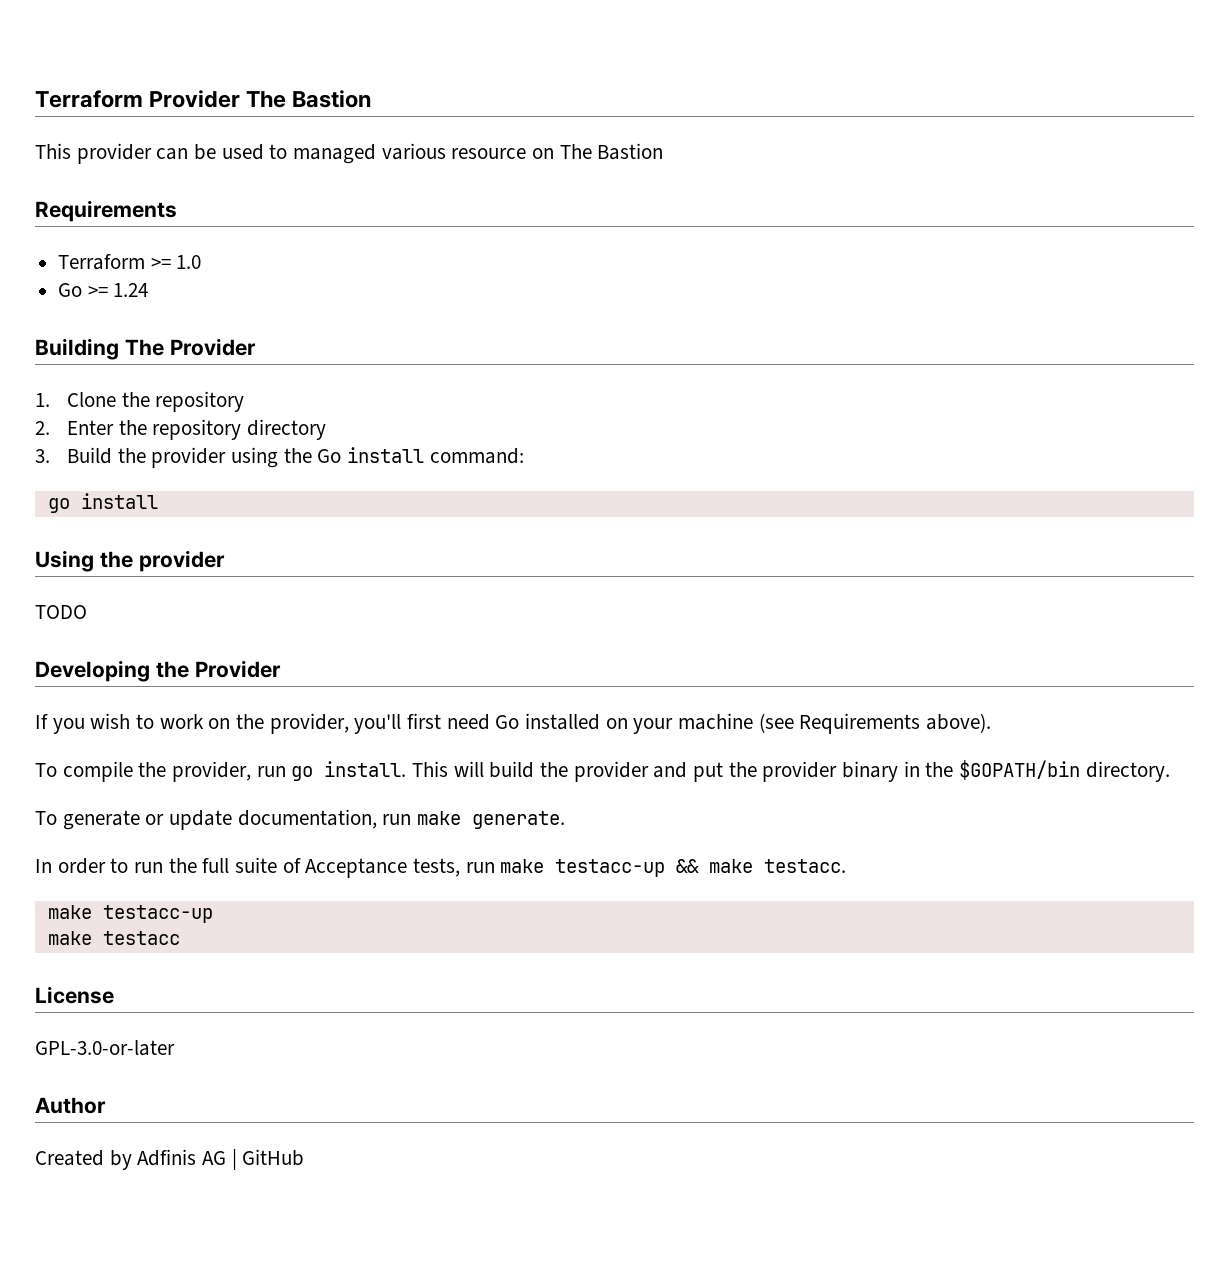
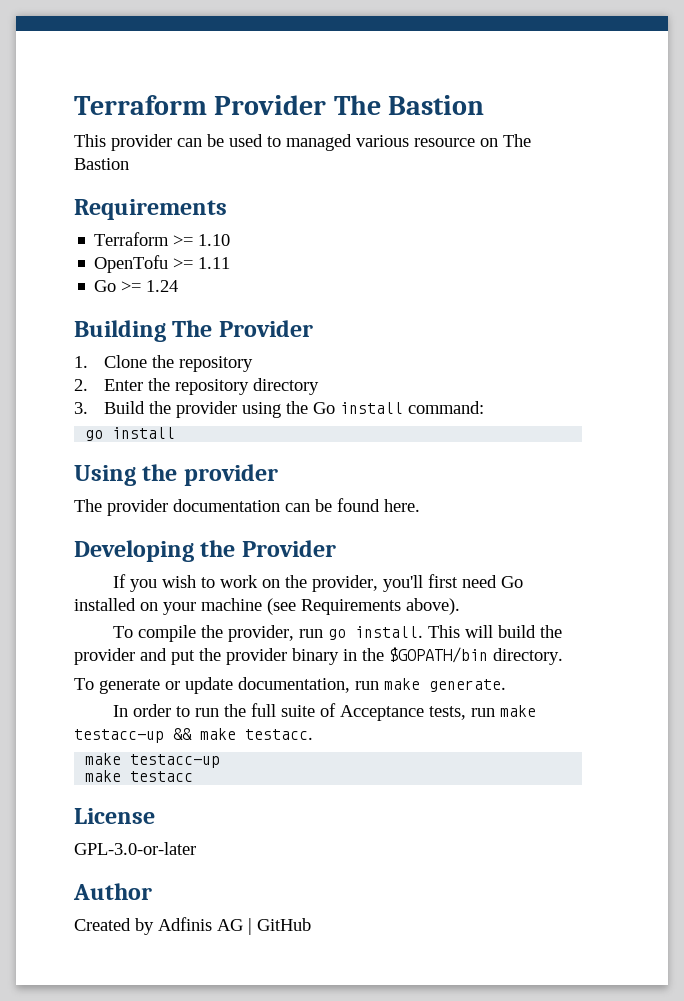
[176,255,202,269] 1.0 -> [198,234,231,246] [94,255,231,273] 1.10 // OpenTofu >= 1.11
[35,605,87,619] TODO -> [74,498,420,516] The provider documentation can be found here.

